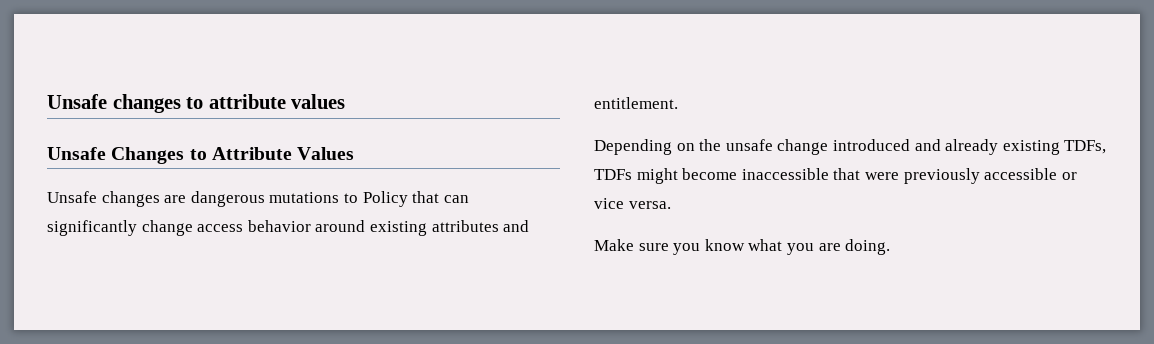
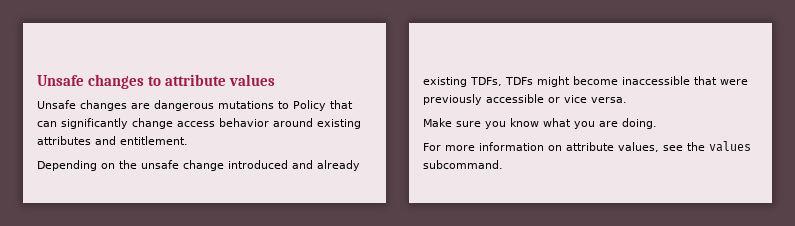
[47,147,355,164] // Unsafe Changes to Attribute Values -> (275, 80) none
(891, 247) none -> [423,141,751,152] [423,160,503,169] // For more information on attribute values, see the values subcommand.

